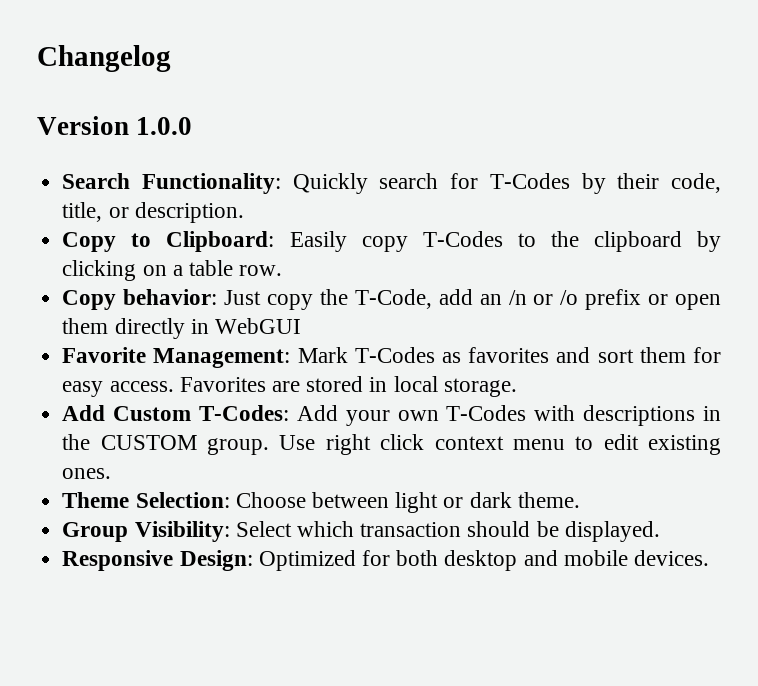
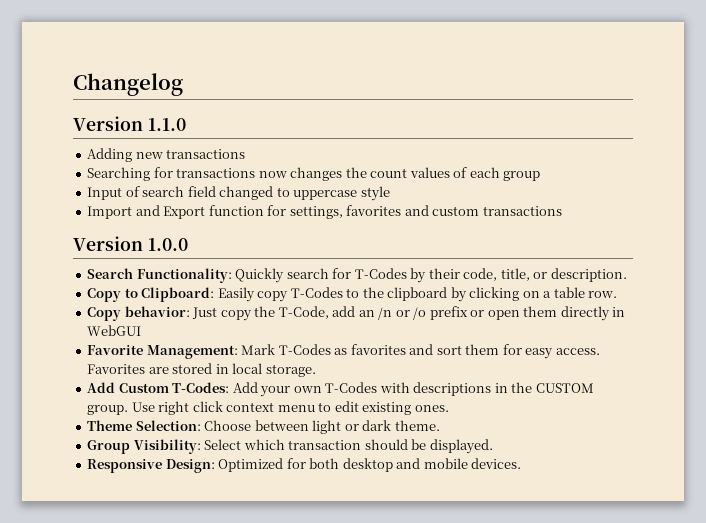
(171, 58) none -> [73,116,186,131] [87,148,246,162] [87,167,541,181] [87,186,390,201] [87,205,562,219] // Version 1.1.0 // Adding new transactions // Searching for transactions now changes the count values of each group // Input of search field changed to uppercase style // Import and Export function for settings, favorites and custom transactions

